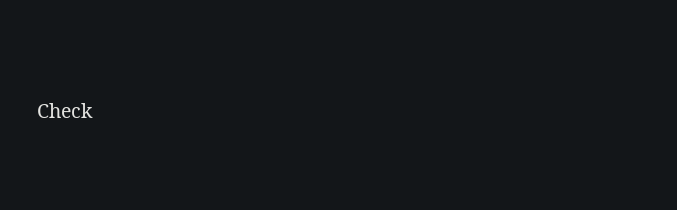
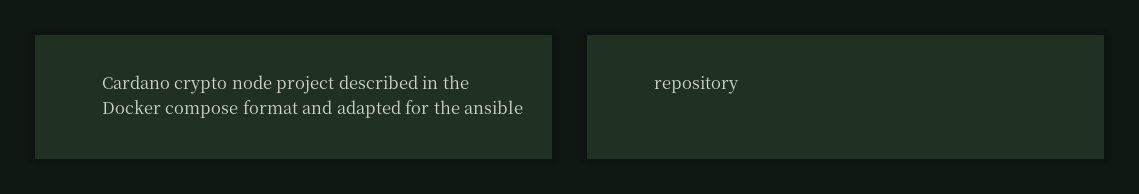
[37,103,93,118] Check -> [102,75,469,94] [102,100,524,118] [654,76,739,94] Cardano crypto node project described in the Docker compose format and adapted for the ansible repository

